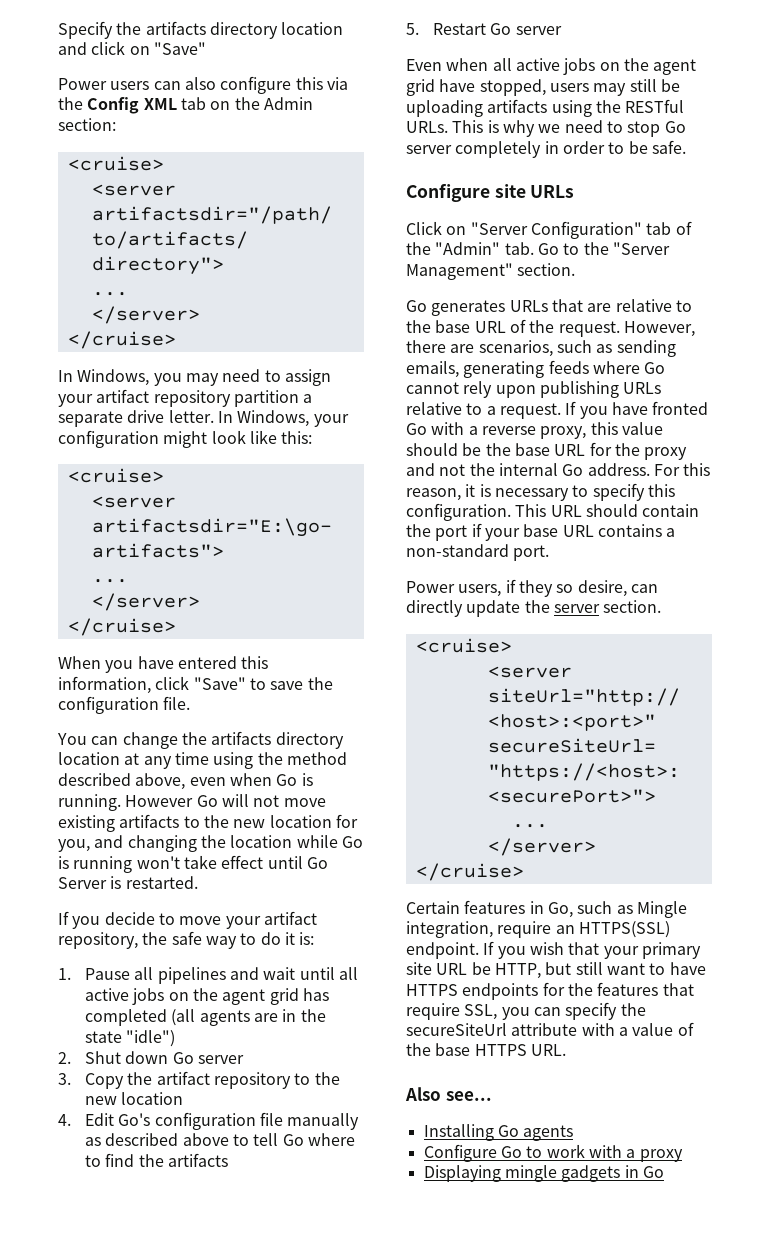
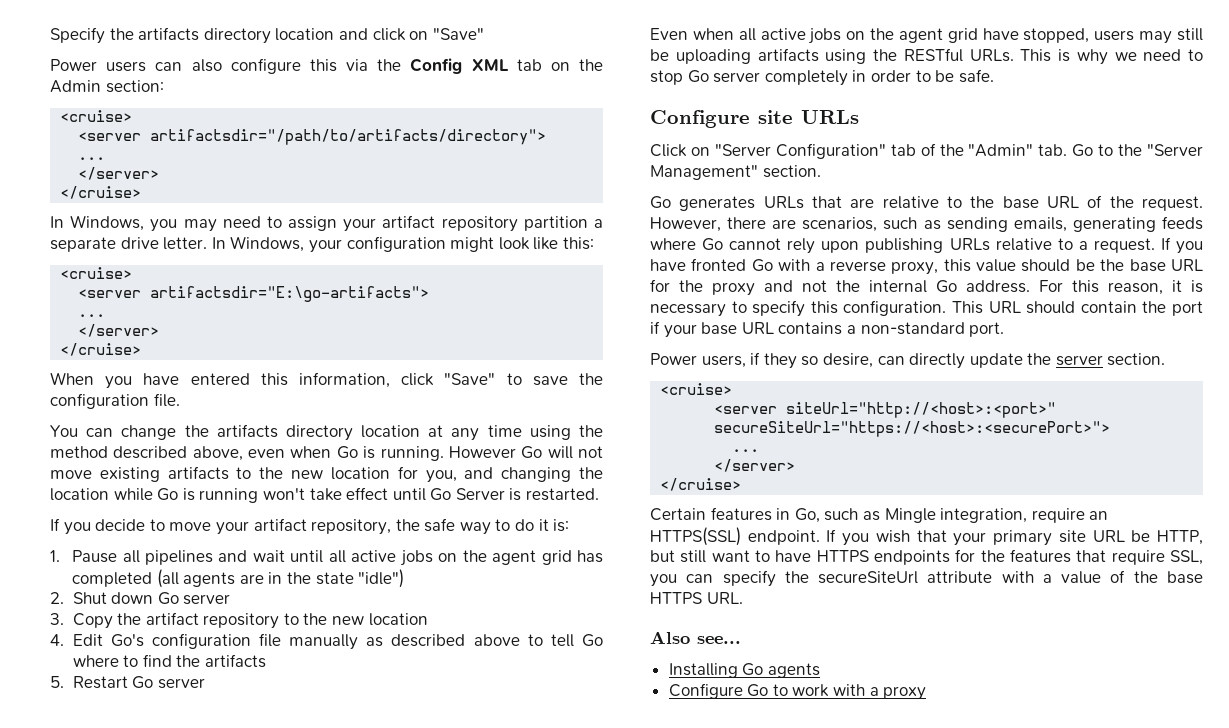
[423,1165,664,1182] // Displaying mingle gadgets in Go -> (927, 693) none

